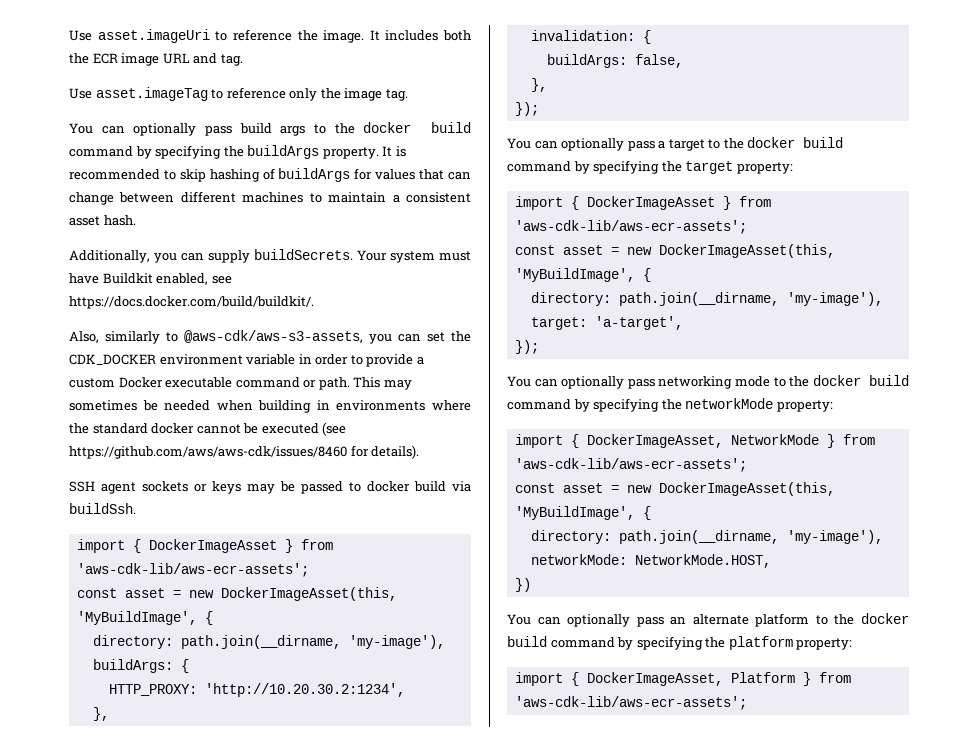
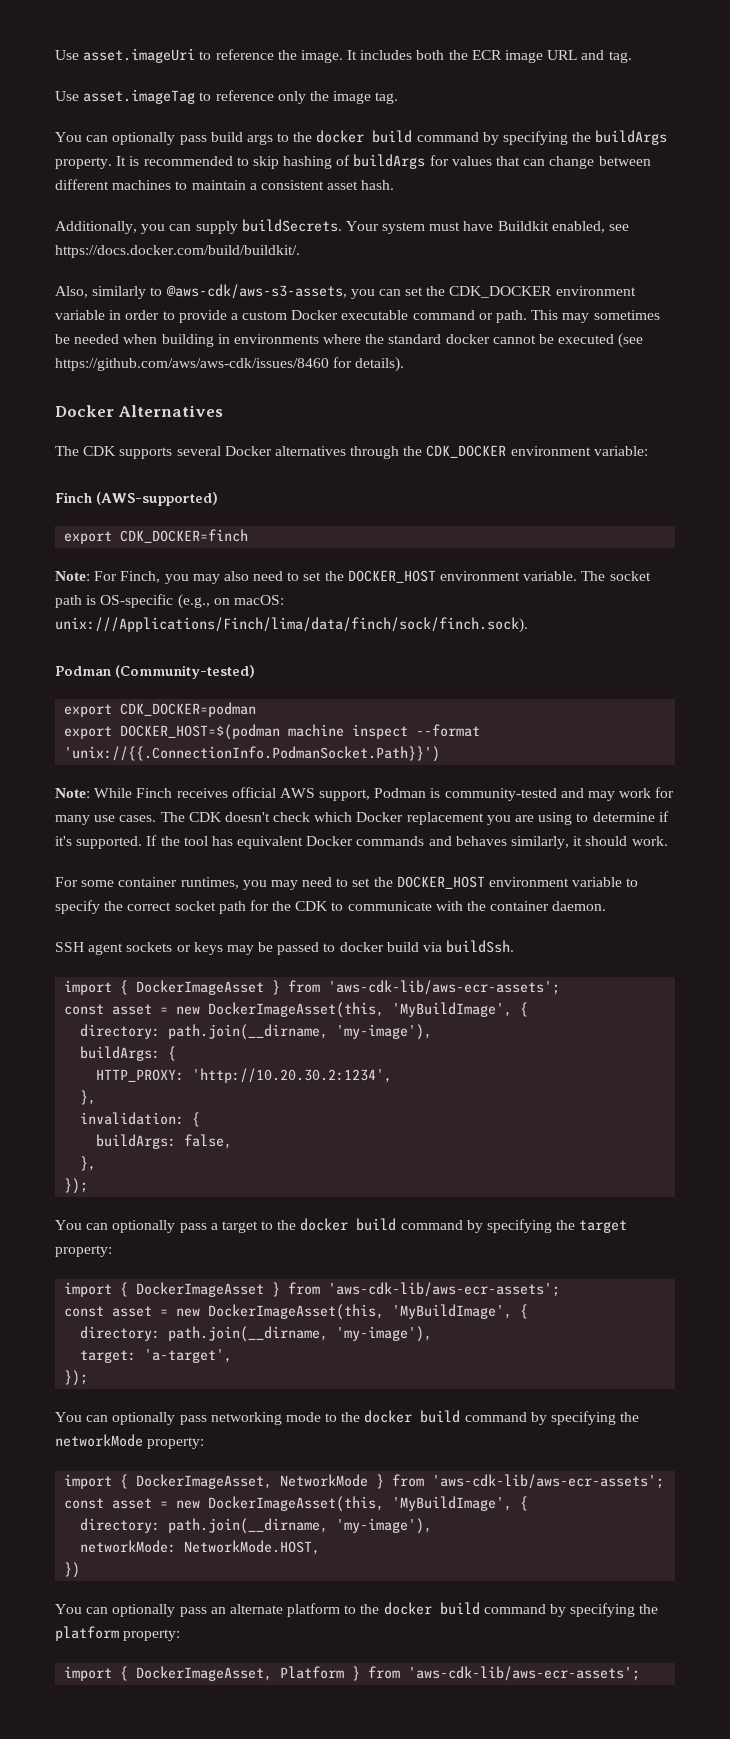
(420, 452) none -> [55,405,223,417] [55,445,648,459] [55,492,218,506] [64,529,249,544] [55,570,651,584] [55,594,284,609] [55,617,528,633] [55,665,255,679] [64,702,257,717] [64,724,481,740] [64,746,441,762] [55,787,675,801] [55,811,669,825] [55,835,668,849] [55,876,639,890] [55,900,607,914] // Docker Alternatives // The CDK supports several Docker alternatives through the CDK_DOCKER environment variable: // Finch (AWS-supported) // export CDK_DOCKER=finch // Note: For Finch, you may also need to set the DOCKER_HOST environment variable. The socket path is OS-specific (e.g., on macOS: unix:///Applications/Finch/lima/data/finch/sock/finch.sock). // Podman (Community-tested) // export CDK_DOCKER=podman // export DOCKER_HOST=$(podman machine inspect --format 'unix://{{.ConnectionInfo.PodmanSocket.Path}}') // Note: While Finch receives official AWS support, Podman is community-tested and may work for many use cases. The CDK doesn't check which Docker replacement you are using to determine if it's supported. If the tool has equivalent Docker commands and behaves similarly, it should work. // For some container runtimes, you may need to set the DOCKER_HOST environment variable to specify the correct socket path for the CDK to communicate with the container daemon.

